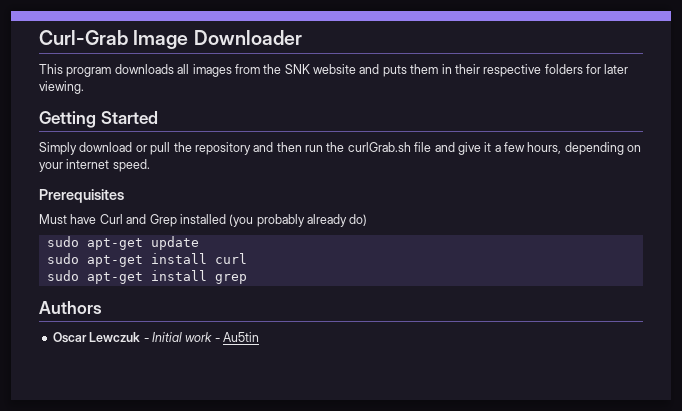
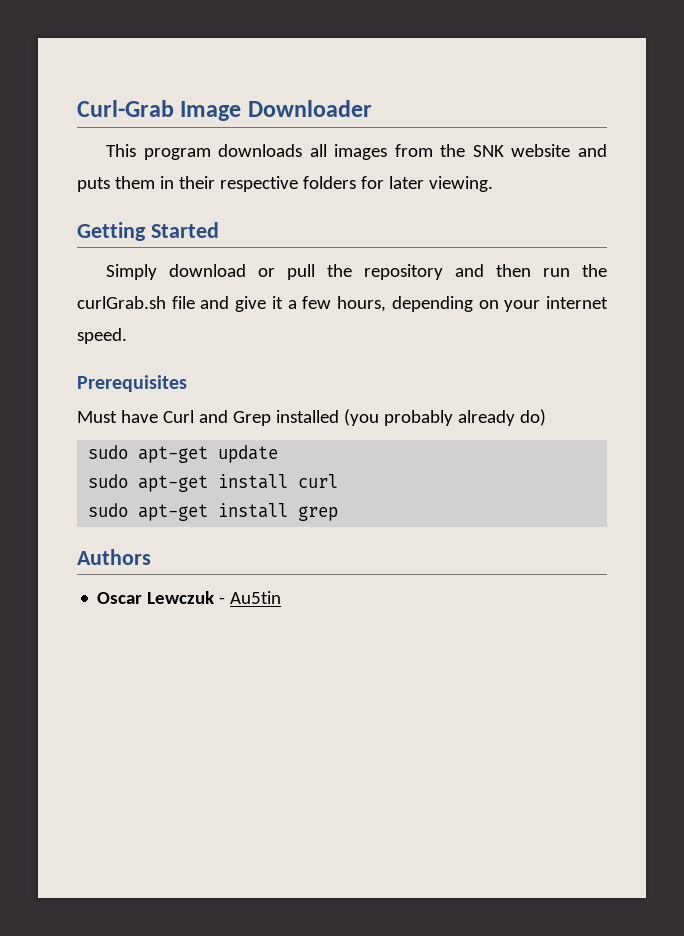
[151,332,220,342] Initial work - -> (226, 600) none

